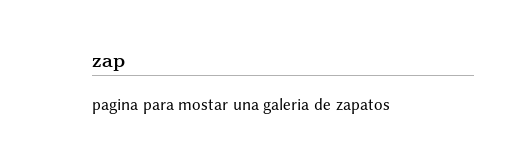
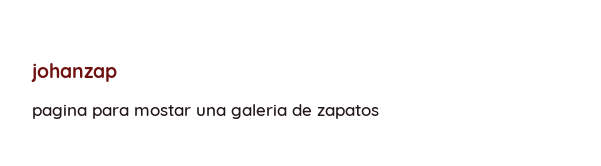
[92,58,125,71] zap -> [31,63,117,82] johanzap

